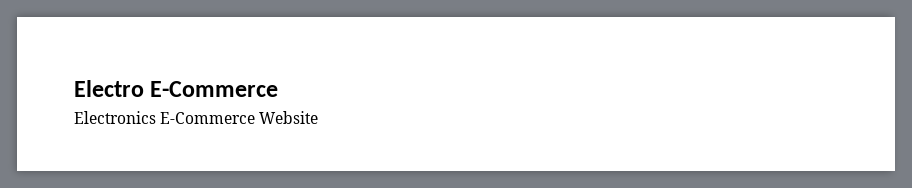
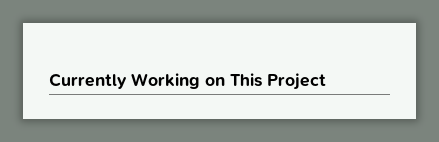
[74,80,279,97] [74,111,319,124] Electro E-Commerce // Electronics E-Commerce Website -> [49,73,326,90] Currently Working on This Project

